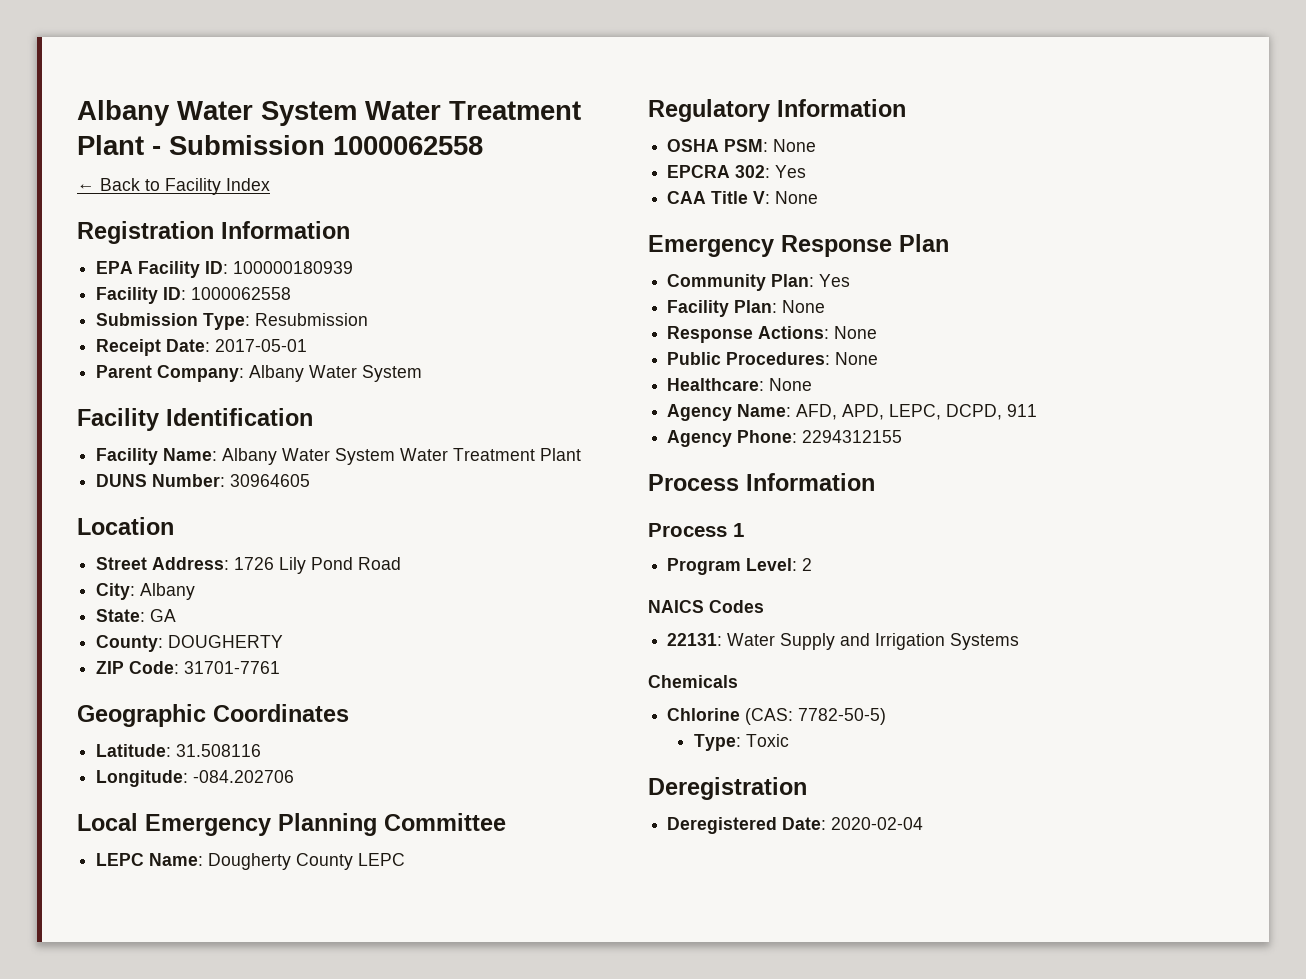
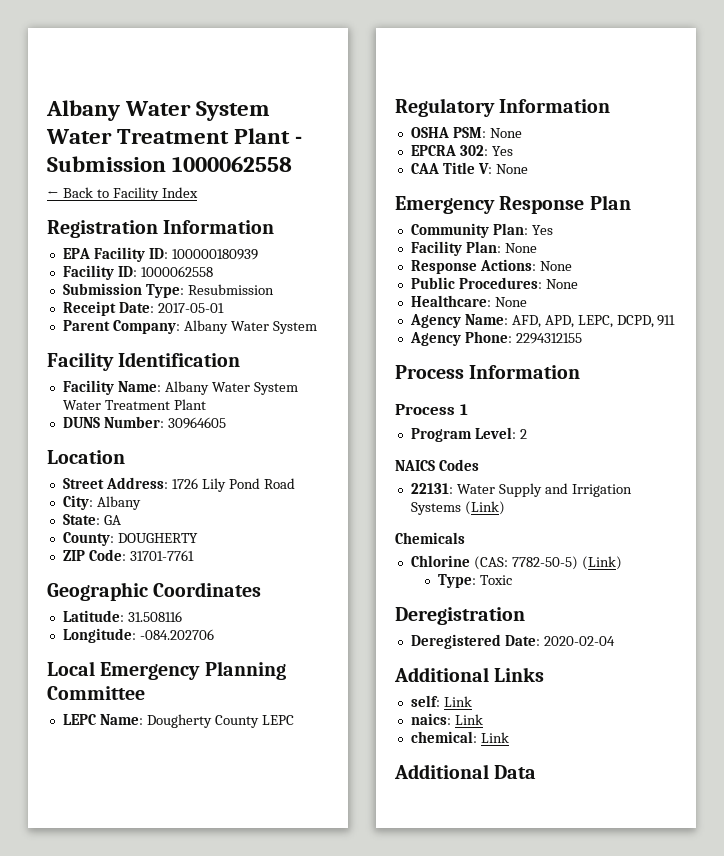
(1020, 641) none -> [464,501,505,515] (Link)
(887, 716) none -> [581,556,622,570] (Link)
(924, 823) none -> [394,667,545,682] [410,695,472,707] [410,713,483,725] [410,731,509,743] [394,764,537,779] // Additional Links // self: Link // naics: Link // chemical: Link // Additional Data

